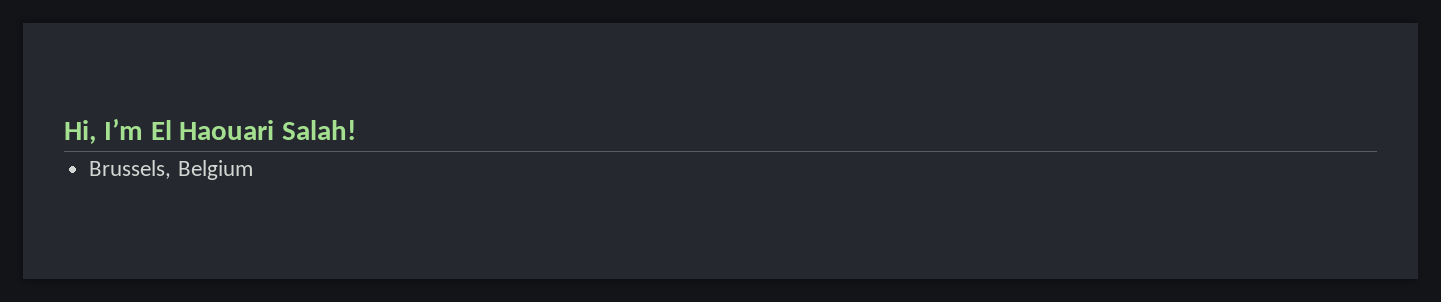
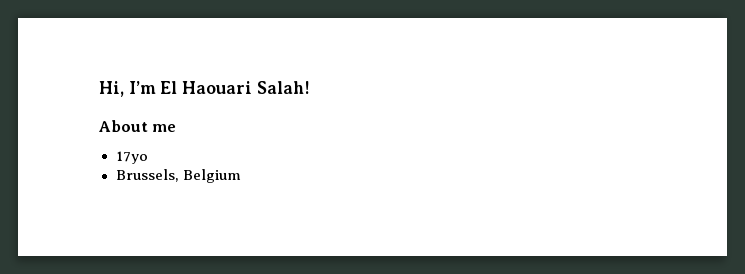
(357, 130) none -> [99,120,177,132] [115,151,148,164] // About me // 17yo

